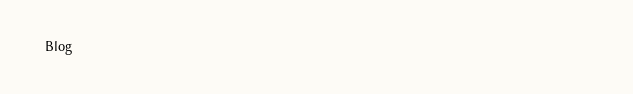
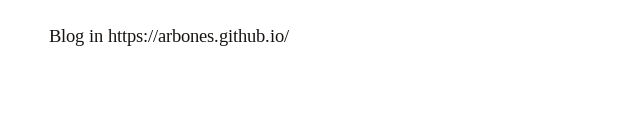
(72, 48) none -> [89,29,290,46] in https://arbones.github.io/

